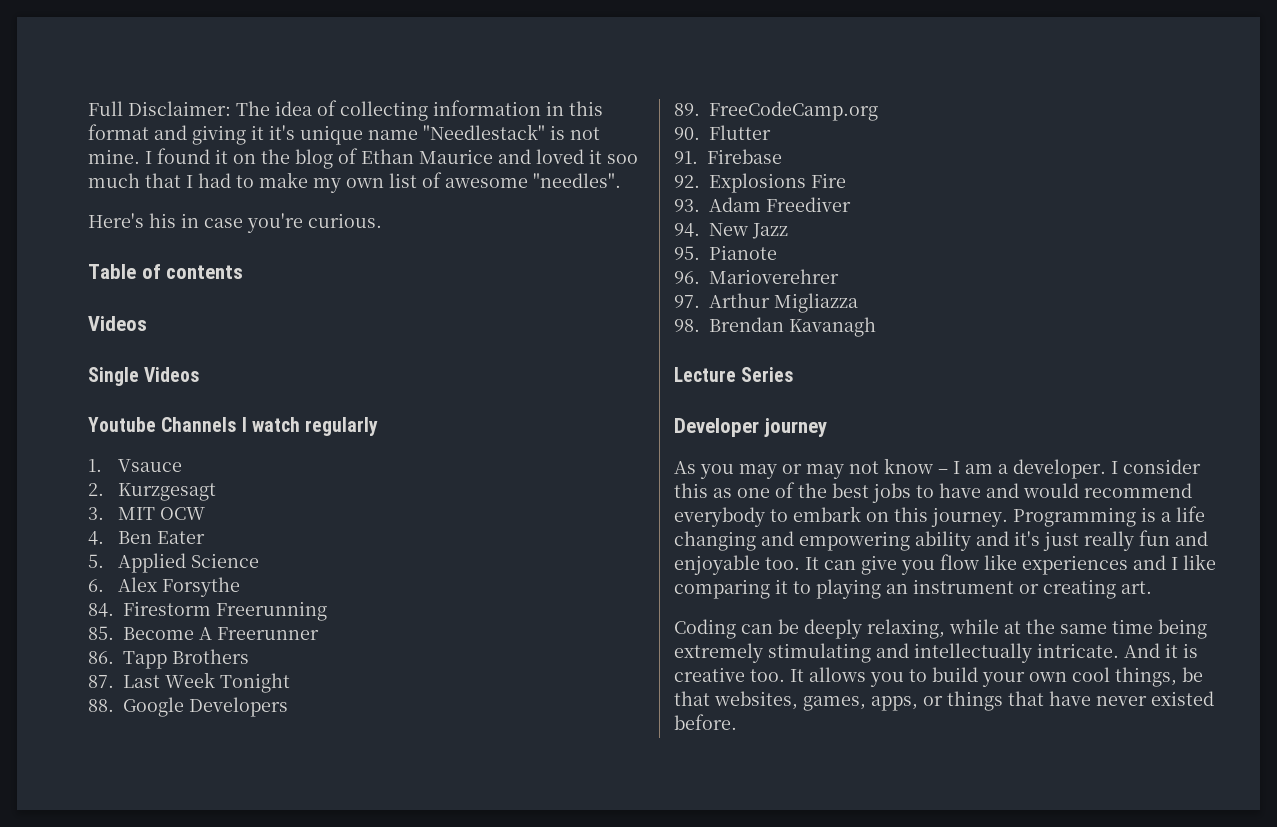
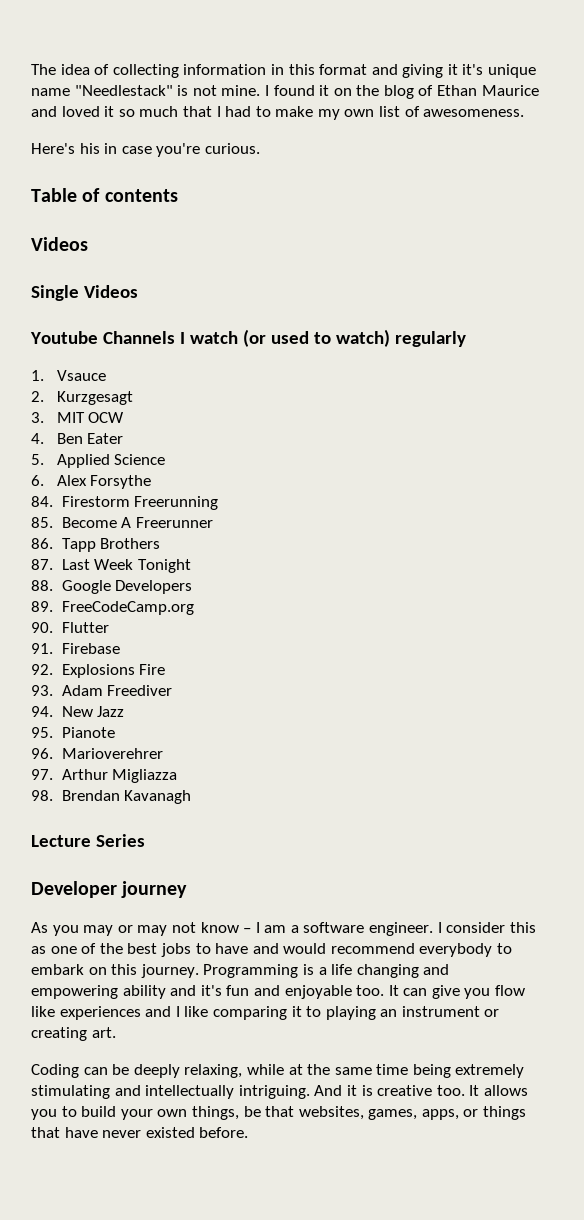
[88,101,231,116] Full Disclaimer: -> (31, 69) none
[607,154,638,164] soo -> [118,109,135,117] so
[445,173,621,188] awesome "needles". -> [423,109,525,117] awesomeness.
(300, 424) none -> [242,329,390,347] (or used to watch)
[1013,459,1106,479] developer. -> [303,922,434,936] software engineer.
[1043,531,1134,551] just really -> (222, 990) none
[1037,643,1119,658] intricate. -> [238,1085,310,1099] intriguing.
[1072,667,1110,682] cool -> (188, 1113) none

